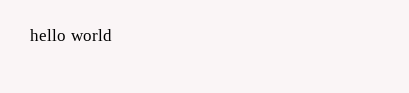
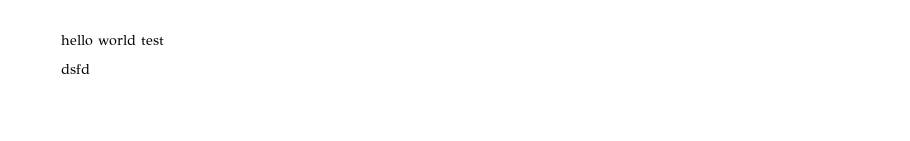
(112, 35) none -> [141,37,164,45] [61,64,90,74] test // dsfd

